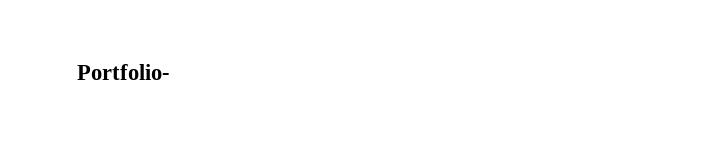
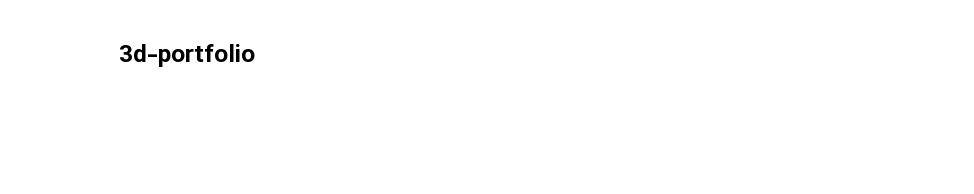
[77,64,170,80] Portfolio- -> [119,44,255,67] 3d-portfolio

